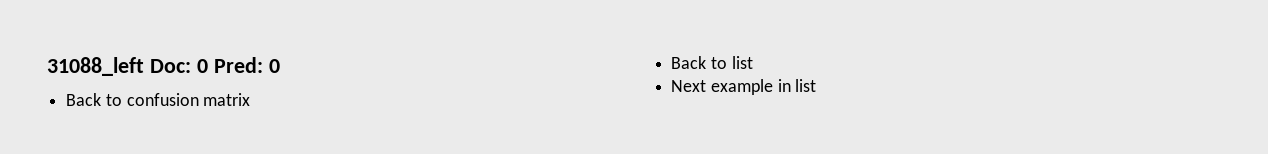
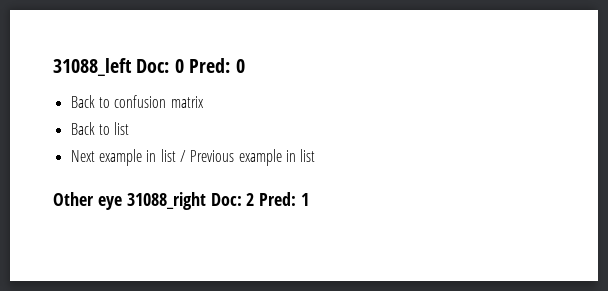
(817, 85) none -> [179,149,316,166] [53,192,310,210] / Previous example in list // Other eye 31088_right Doc: 2 Pred: 1

